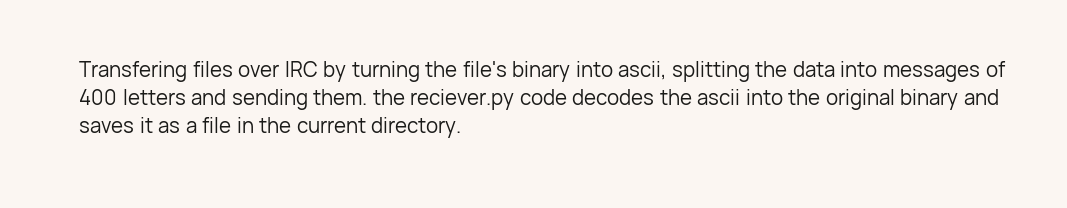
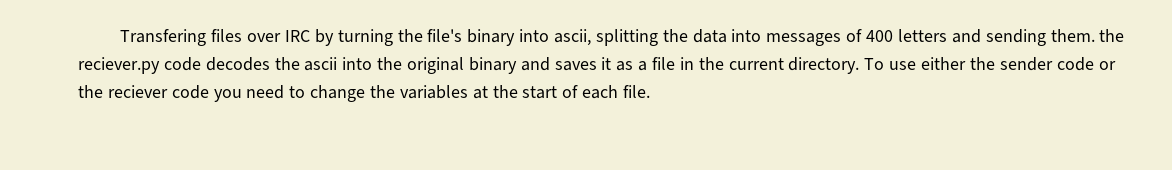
(462, 127) none -> [864,57,1116,71] [78,85,651,102] To use either the sender code or the reciever code you need to change the variables at the start of each file.

